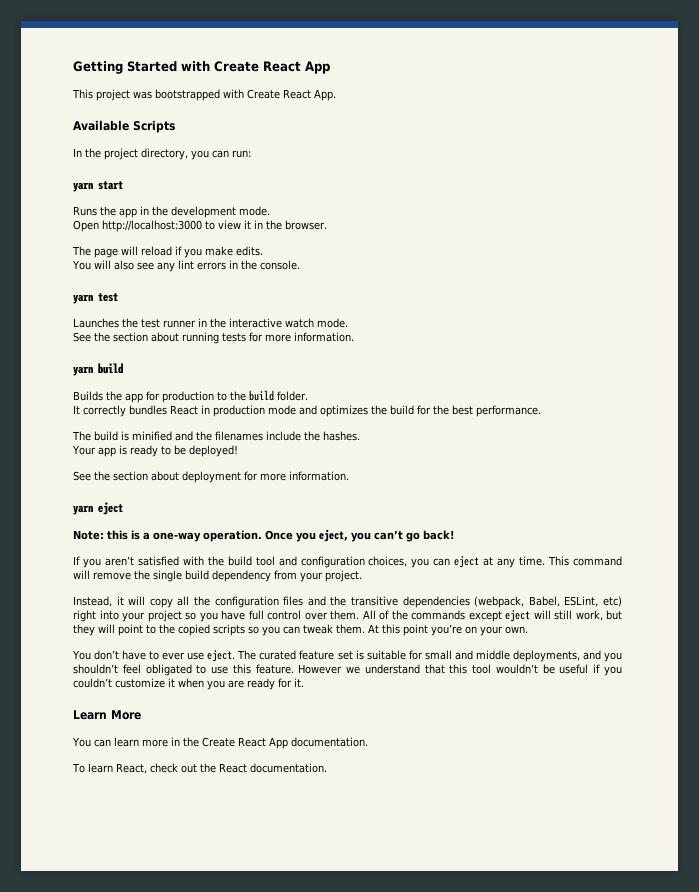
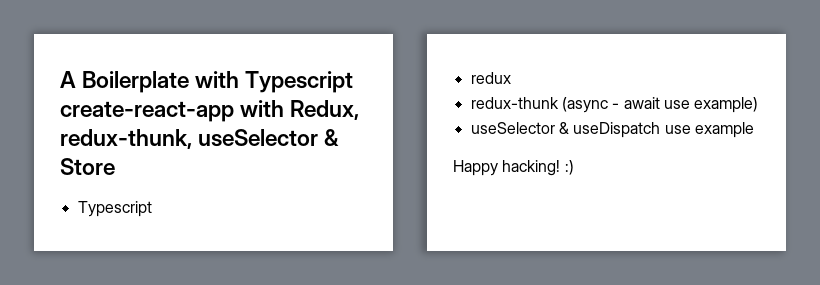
[73,61,330,74] [72,89,336,101] [73,120,175,133] [73,148,251,160] [73,181,123,192] [73,206,270,218] [73,220,327,232] [72,246,263,258] [72,260,300,272] [73,293,118,304] [73,318,348,328] [73,332,354,344] [73,363,123,376] [73,390,308,403] [73,405,541,417] [72,431,360,441] [72,445,238,457] [73,471,349,483] [73,502,123,515] [73,529,455,542] [73,556,623,568] [73,570,362,582] [73,596,623,608] [73,610,622,622] [73,624,528,636] [72,650,623,662] [73,664,622,676] [73,678,304,690] [73,710,141,720] [72,737,368,749] [72,763,327,774] Getting Started with Create React App // This project was bootstrapped with Create React App. // Available Scripts // In the project directory, you can run: // yarn start // Runs the app in the development mode. // Open http://localhost:3000 to view it in the browser. // The page will reload if you make edits. // You will also see any lint errors in the console. // yarn test // Launches the test runner in the interactive watch mode. // See the section about running tests for more information. // yarn build // Builds the app for production to the build folder. // It correctly bundles React in production mode and optimizes the build for the best performance. // The build is minified and the filenames include the hashes. // Your app is ready to be deployed! // See the section about deployment for more information. // yarn eject // Note: this is a one-way operation. Once you eject, you can’t go back! // If you aren’t satisfied with the build tool and configuration choices, you can eject at any time. This command will remove the single build dependency from your project. // Instead, it will copy all the configuration files and the transitive dependencies (webpack, Babel, ESLint, etc) right into your project so you have full control over them. All of the commands except eject will still work, but they will point to the copied scripts so you can tweak them. At this point you’re on your own. // You don’t have to ever use eject. The curated feature set is suitable for small and middle deployments, and you shouldn’t feel obligated to use this feature. However we understand that this tool wouldn’t be useful if you couldn’t customize it when you are ready for it. // Learn More // You can learn more in the Create React App documentation. // To learn React, check out the React documentation. -> [60,71,354,93] [60,100,360,122] [60,129,340,149] [60,158,115,175] [77,201,152,217] [470,72,511,84] [470,97,759,113] [470,122,754,138] [453,160,574,176] A Boilerplate with Typescript create-react-app with Redux, redux-thunk, useSelector & Store // Typescript // redux // redux-thunk (async - await use example) // useSelector & useDispatch use example // Happy hacking! :)

